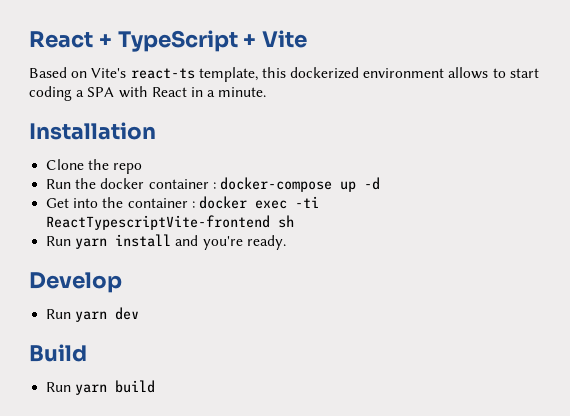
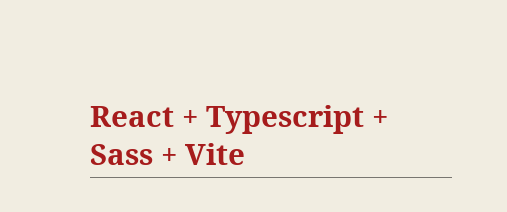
[117,30,238,52] TypeScript -> [206,105,388,134] [90,144,153,165] Typescript + Sass
[29,67,539,82] [29,86,267,101] [29,122,156,140] [46,159,143,174] [46,177,380,192] [46,196,319,209] [46,215,295,230] [46,234,286,250] [29,272,122,293] [46,307,140,322] [29,344,87,362] [46,380,156,395] // Based on Vite's react-ts template, this dockerized environment allows to start coding a SPA with React in a minute. // Installation // Clone the repo // Run the docker container : docker-compose up -d // Get into the container : docker exec -ti ReactTypescriptVite-frontend sh // Run yarn install and you're ready. // Develop // Run yarn dev // Build // Run yarn build -> (245, 154) none

